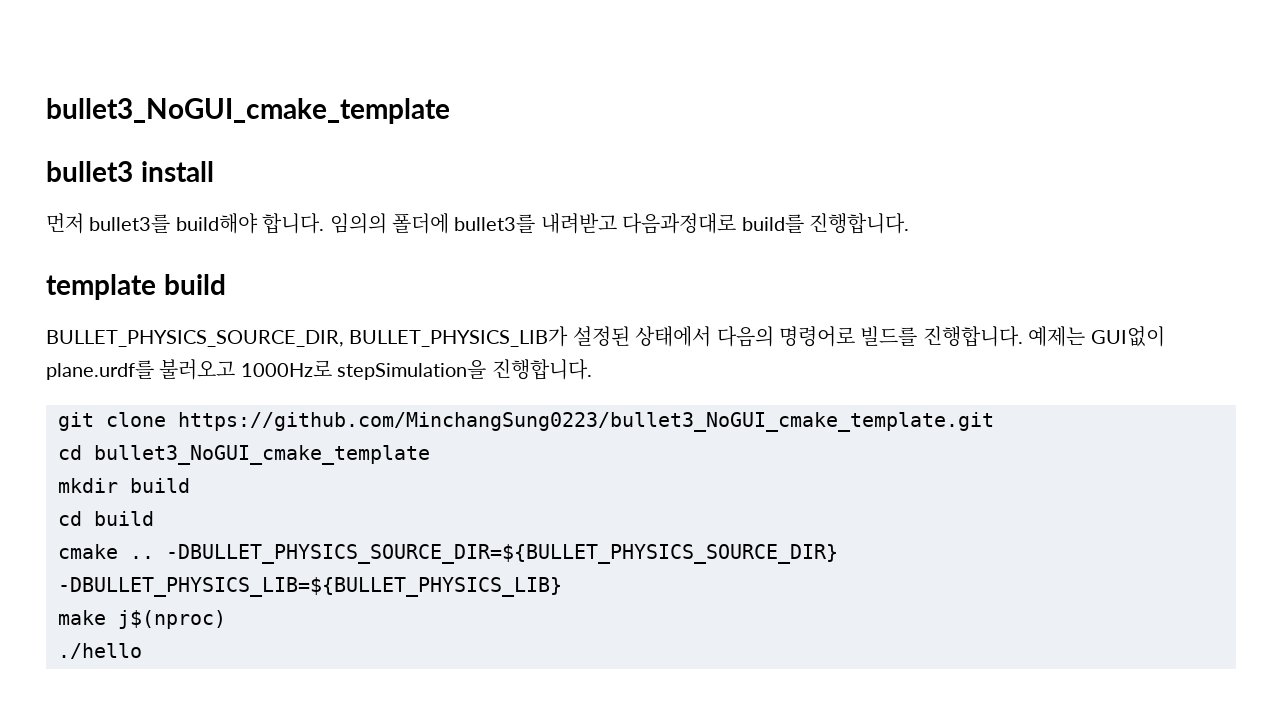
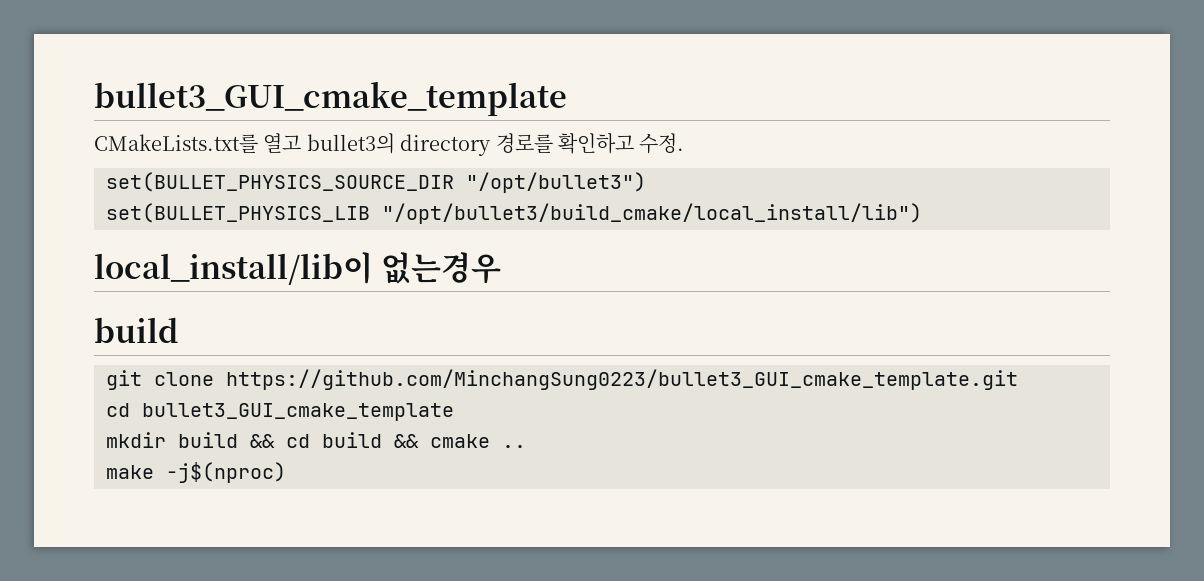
[46,98,450,124] [46,161,214,182] [46,213,909,234] [46,274,226,300] [46,326,1165,347] [46,359,592,380] bullet3_NoGUI_cmake_template // bullet3 install // 먼저 bullet3를 build해야 합니다. 임의의 폴더에 bullet3를 내려받고 다음과정대로 build를 진행합니다. // template build // BULLET_PHYSICS_SOURCE_DIR, BULLET_PHYSICS_LIB가 설정된 상태에서 다음의 명령어로 빌드를 진행합니다. 예제는 GUI없이 plane.urdf를 불러오고 1000Hz로 stepSimulation을 진행합니다. -> [94,81,567,116] [94,133,685,156] [106,172,646,193] [106,203,922,224] [94,252,502,285] [94,317,178,343] bullet3_GUI_cmake_template // CMakeLists.txt를 열고 bullet3의 directory 경로를 확인하고 수정. // set(BULLET_PHYSICS_SOURCE_DIR "/opt/bullet3") // set(BULLET_PHYSICS_LIB "/opt/bullet3/build_cmake/local_install/lib") // local_install/lib이 없는경우 // build
[178,412,994,432] [58,445,430,465] https://github.com/MinchangSung0223/bullet3_NoGUI_cmake_template.git // cd bullet3_NoGUI_cmake_template -> [226,369,1018,390] [106,403,454,421] https://github.com/MinchangSung0223/bullet3_GUI_cmake_template.git // cd bullet3_GUI_cmake_template
(190, 485) // -> [250,434,275,448] &&
(154, 518) // -> [394,434,419,448] &&
[166,544,838,564] [58,577,562,597] -DBULLET_PHYSICS_SOURCE_DIR=${BULLET_PHYSICS_SOURCE_DIR} -DBULLET_PHYSICS_LIB=${BULLET_PHYSICS_LIB} -> (526, 446) none
[118,610,226,629] [58,643,142,659] j$(nproc) // ./hello -> [166,462,286,483] -j$(nproc)

